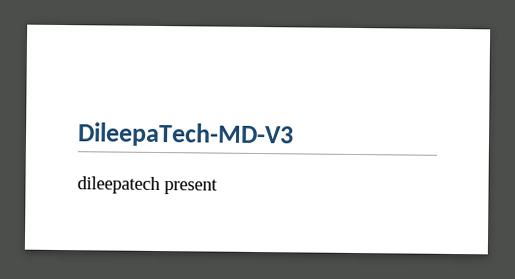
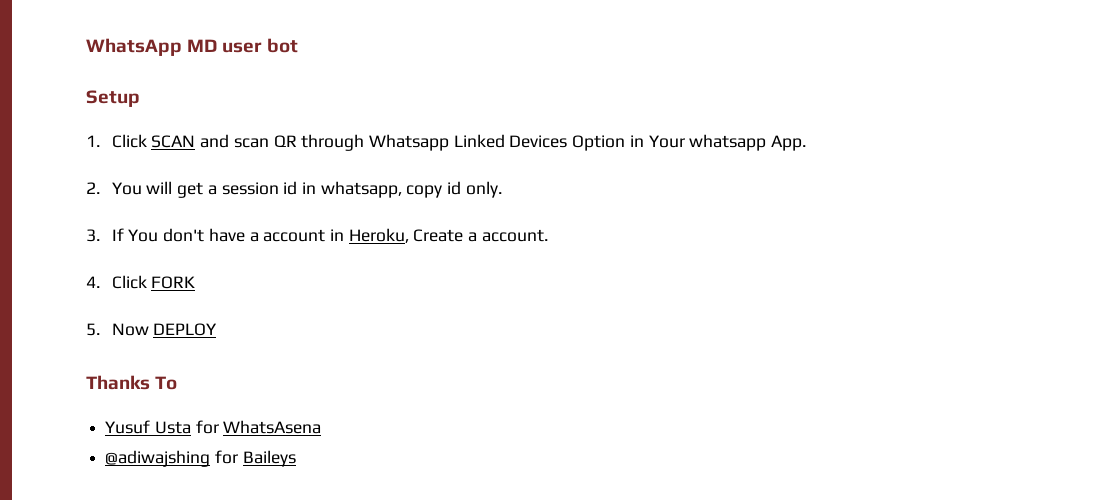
[77,122,294,148] [77,176,218,195] DileepaTech-MD-V3 // dileepatech present -> [86,38,299,56] [86,90,140,107] [86,134,807,151] [86,181,502,198] [86,228,548,243] [86,275,196,289] [86,323,218,336] [86,375,178,390] [105,420,322,434] [105,450,296,467] WhatsApp MD user bot // Setup // 1. Click SCAN and scan QR through Whatsapp Linked Devices Option in Your whatsapp App. // 2. You will get a session id in whatsapp, copy id only. // 3. If You don't have a account in Heroku, Create a account. // 4. Click FORK // 5. Now DEPLOY // Thanks To // Yusuf Usta for WhatsAsena // @adiwajshing for Baileys

